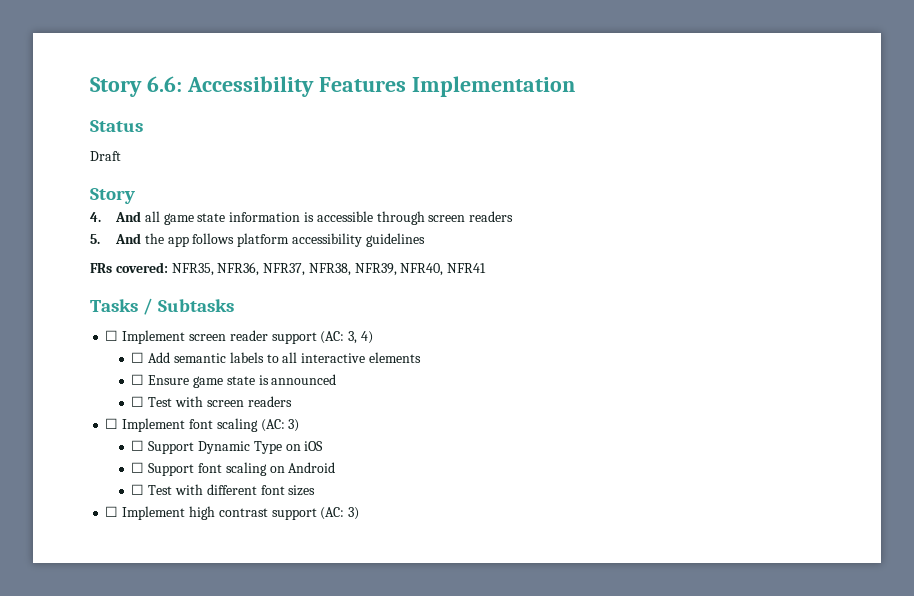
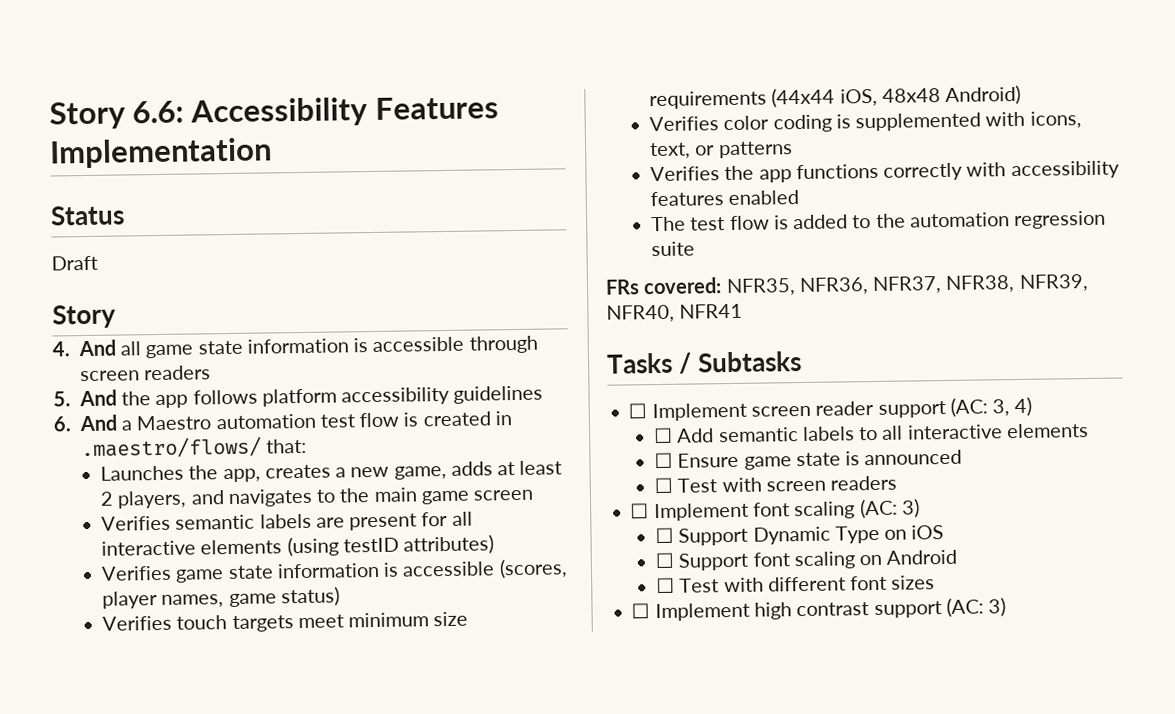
(425, 240) none -> [53,411,512,432] [80,436,308,460] [100,460,563,483] [100,487,534,509] [101,511,473,531] [101,534,495,557] [101,558,568,583] [102,586,340,609] [102,611,469,632] [649,84,1022,110] [649,111,1082,133] [650,141,793,160] [650,160,1120,183] [650,190,800,207] [651,210,1107,232] [651,241,696,257] // 6. And a Maestro automation test flow is created in .maestro/flows/ that: // Launches the app, creates a new game, adds at least 2 players, and navigates to the main game screen // Verifies semantic labels are present for all interactive elements (using testID attributes) // Verifies game state information is accessible (scores, player names, game status) // Verifies touch targets meet minimum size requirements (44x44 iOS, 48x48 Android) // Verifies color coding is supplemented with icons, text, or patterns // Verifies the app functions correctly with accessibility features enabled // The test flow is added to the automation regression suite

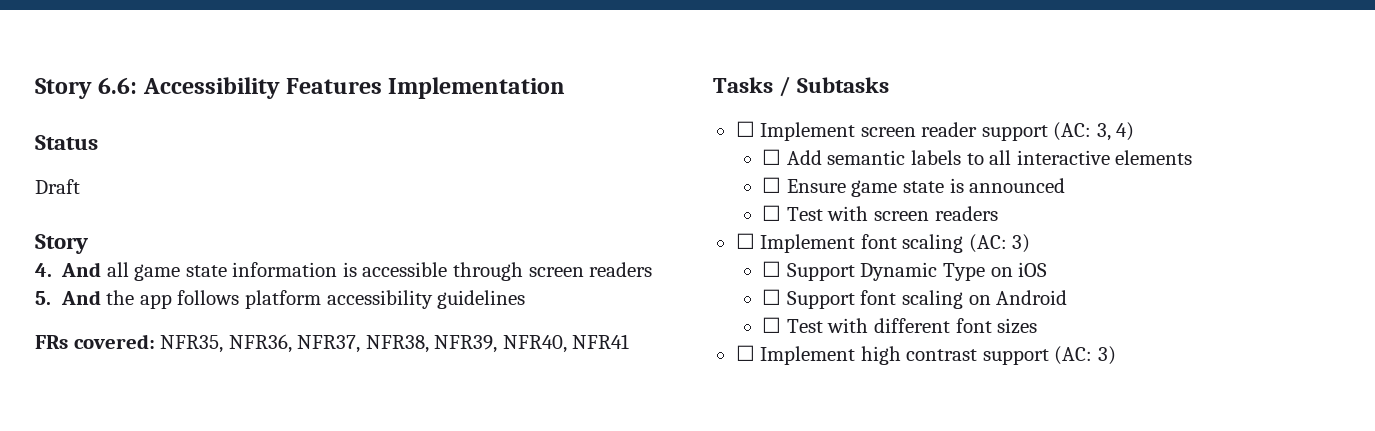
[53,411,512,432] [80,436,308,460] [100,460,563,483] [100,487,534,509] [101,511,473,531] [101,534,495,557] [101,558,568,583] [102,586,340,609] [102,611,469,632] [649,84,1022,110] [649,111,1082,133] [650,141,793,160] [650,160,1120,183] [650,190,800,207] [651,210,1107,232] [651,241,696,257] // 6. And a Maestro automation test flow is created in .maestro/flows/ that: // Launches the app, creates a new game, adds at least 2 players, and navigates to the main game screen // Verifies semantic labels are present for all interactive elements (using testID attributes) // Verifies game state information is accessible (scores, player names, game status) // Verifies touch targets meet minimum size requirements (44x44 iOS, 48x48 Android) // Verifies color coding is supplemented with icons, text, or patterns // Verifies the app functions correctly with accessibility features enabled // The test flow is added to the automation regression suite -> (526, 299) none

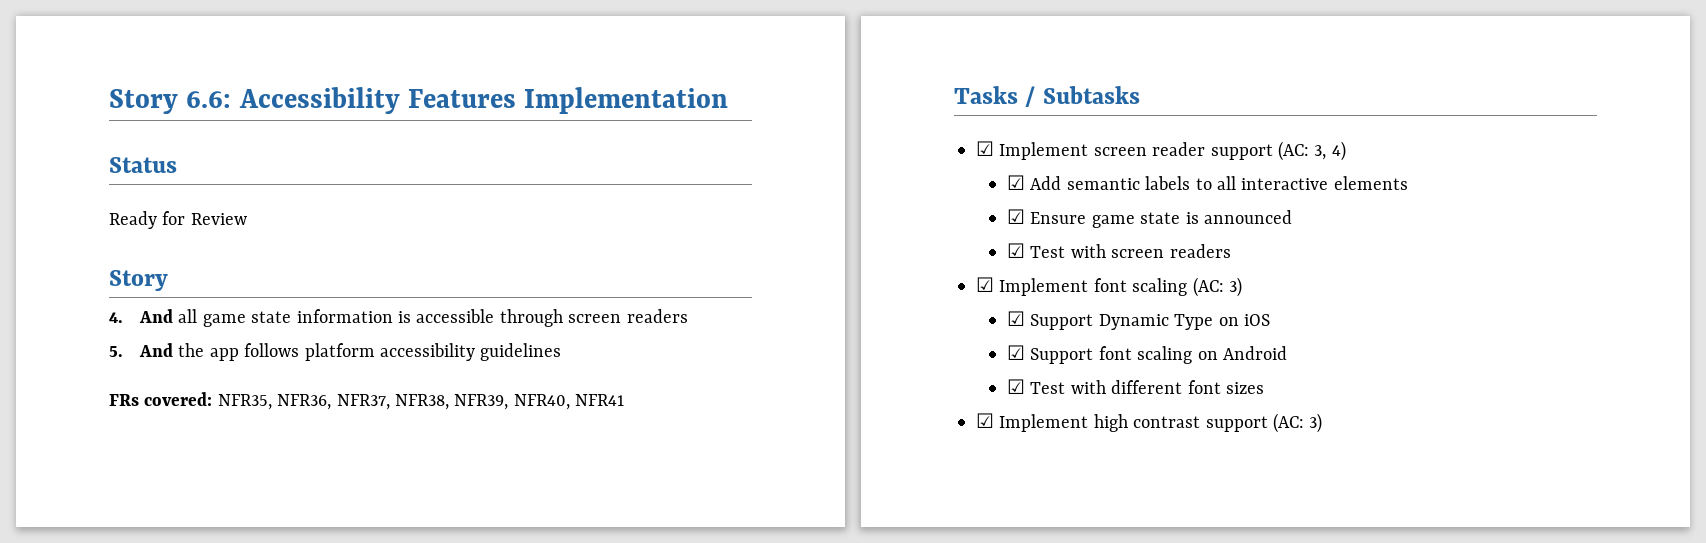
[35,179,80,194] Draft -> [109,211,247,229] Ready for Review
[735,121,755,137] ☐ -> [976,141,994,156] ☑
[762,149,782,165] ☐ -> [1006,175,1025,190] ☑
[762,177,782,193] ☐ -> [1006,209,1025,224] ☑
[762,205,782,221] ☐ -> [1006,243,1025,258] ☑
[735,233,755,249] ☐ -> [976,277,994,292] ☑
[762,261,782,277] ☐ -> [1006,311,1025,326] ☑
[762,289,782,305] ☐ -> [1006,345,1025,360] ☑
[762,317,782,333] ☐ -> [1006,379,1025,394] ☑
[735,345,755,361] ☐ -> [976,413,994,428] ☑

